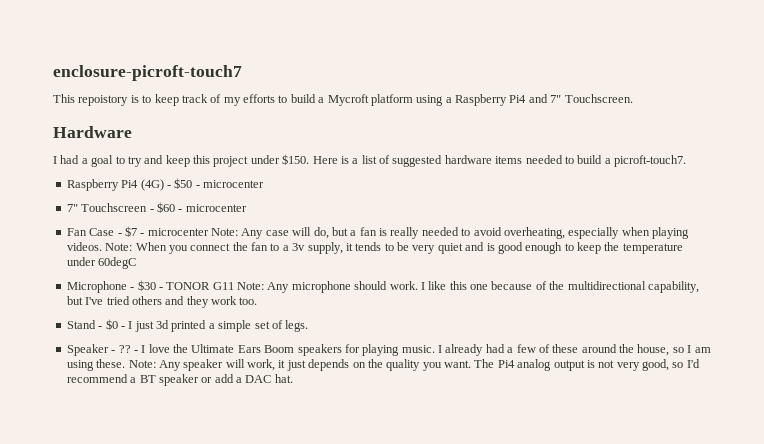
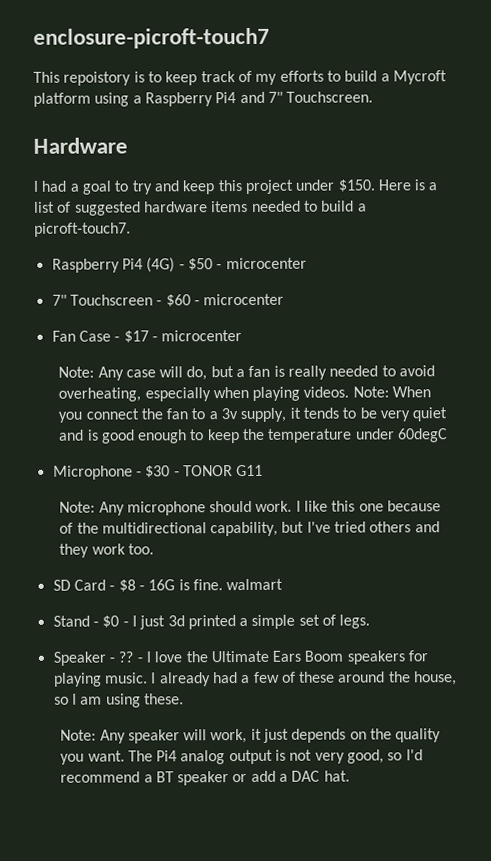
[124,226,209,237] $7 - microcenter -> [123,330,243,343] $17 - microcenter //
(234, 286) none -> (264, 470) //
(258, 301) none -> [52,578,284,592] // SD Card - $8 - 16G is fine. walmart
(126, 363) none -> (184, 699) //

